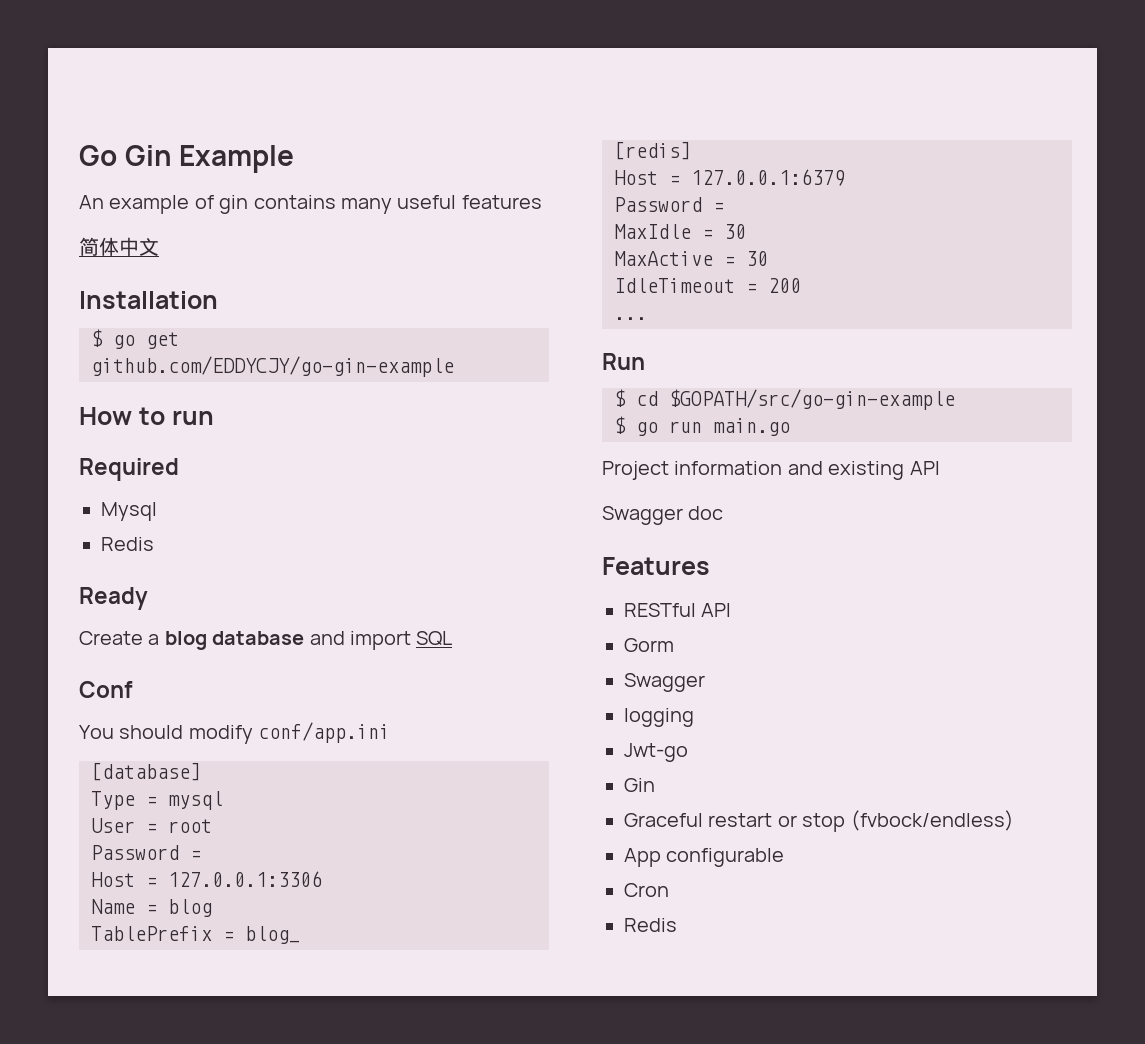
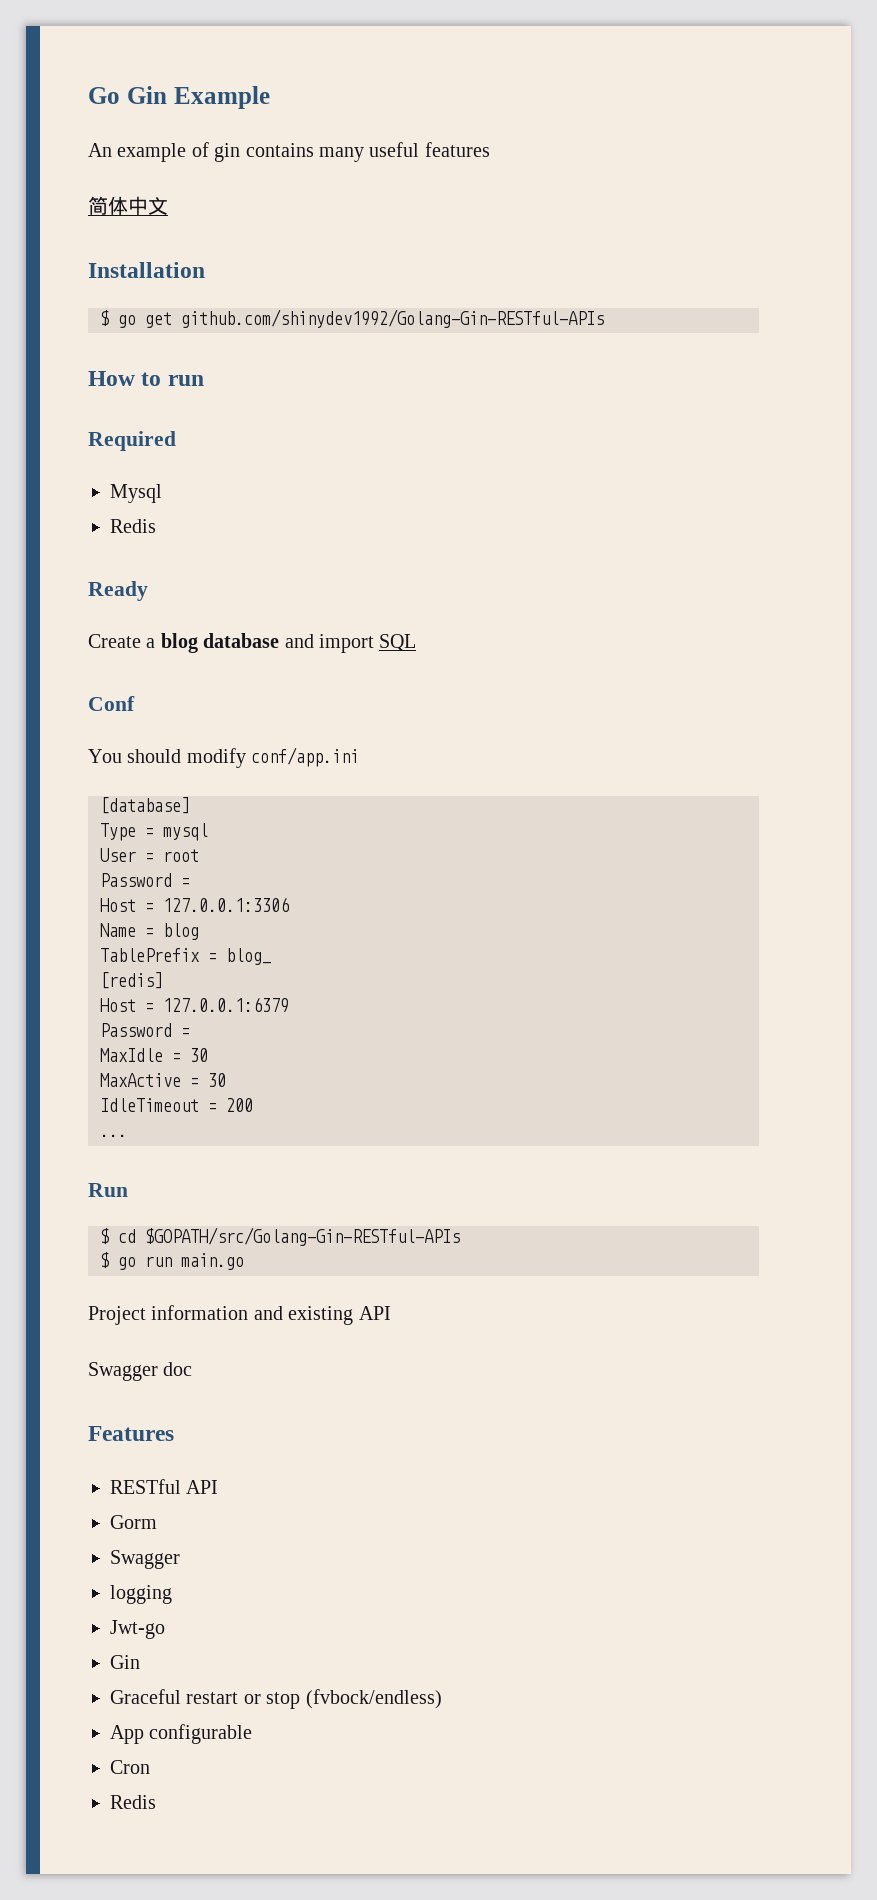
[91,356,454,377] github.com/EDDYCJY/go-gin-example -> [181,309,604,328] github.com/shinydev1992/Golang-Gin-RESTful-APIs
[669,389,955,410] $GOPATH/src/go-gin-example -> [145,1227,460,1246] $GOPATH/src/Golang-Gin-RESTful-APIs

